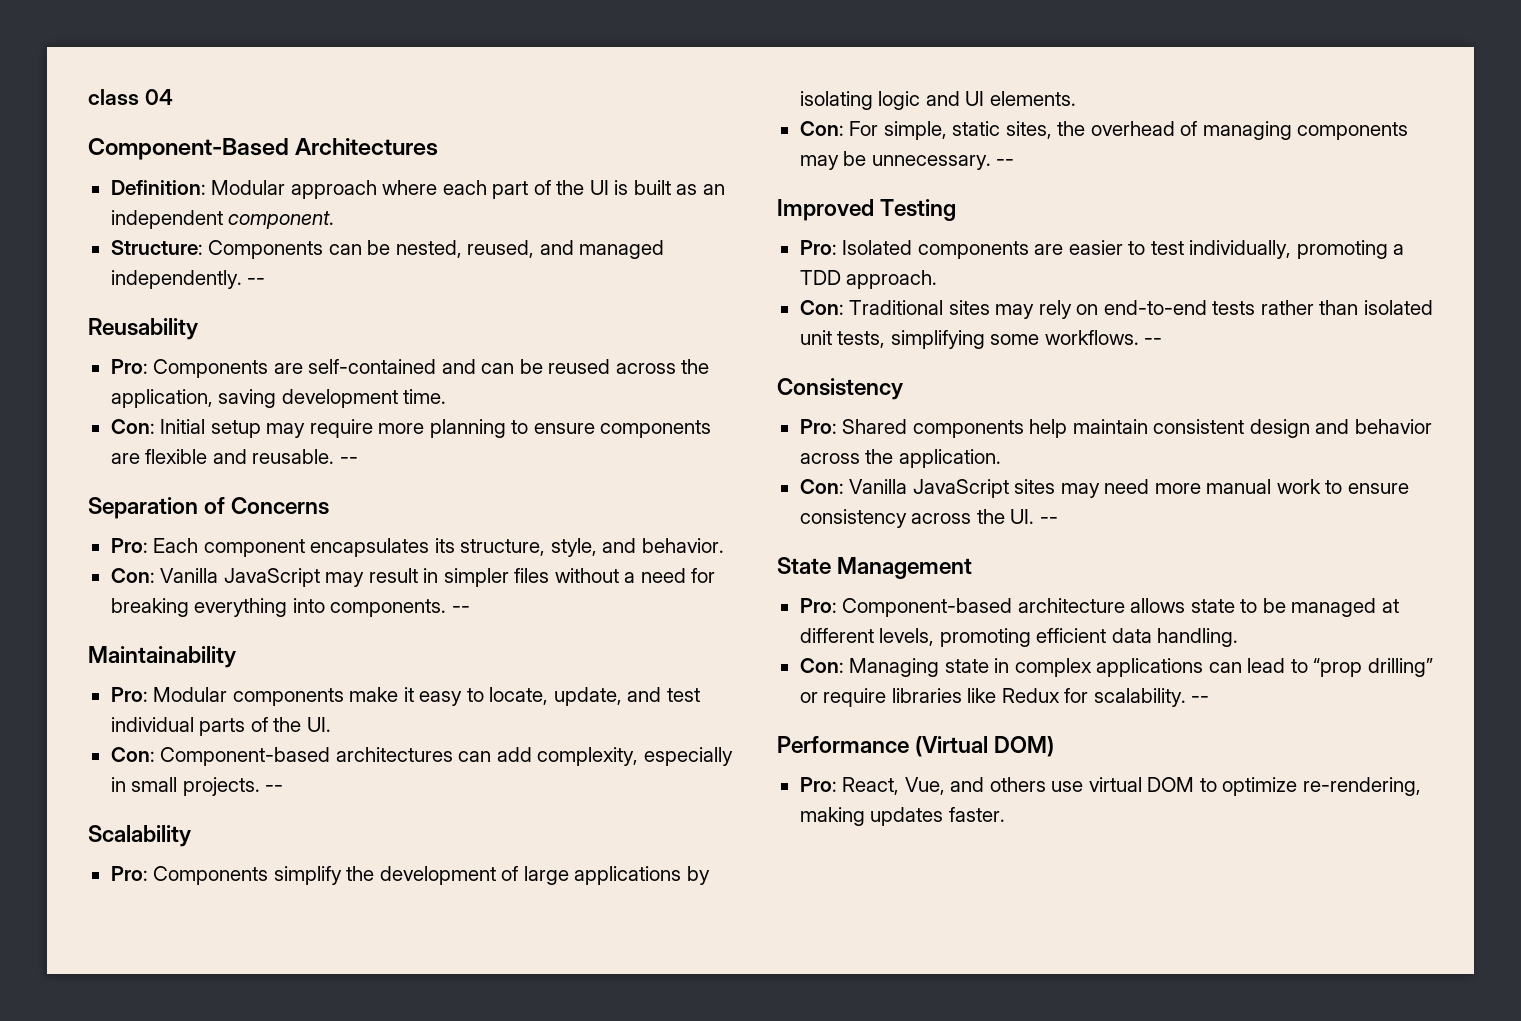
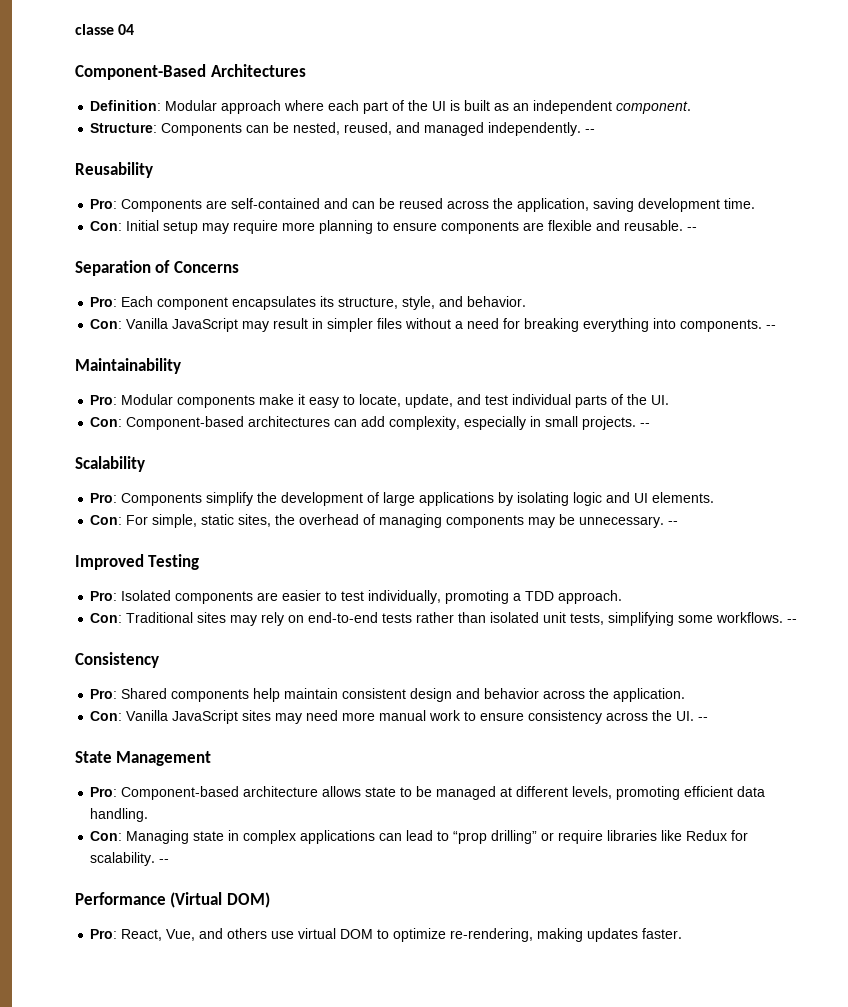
[88,89,139,105] class -> [75,24,114,35] classe

